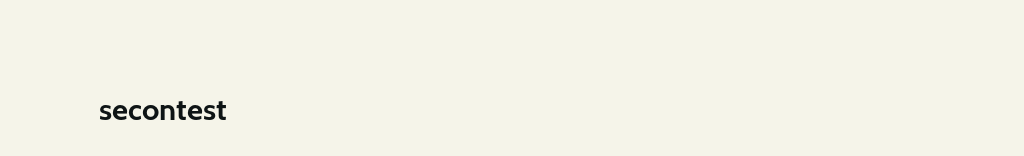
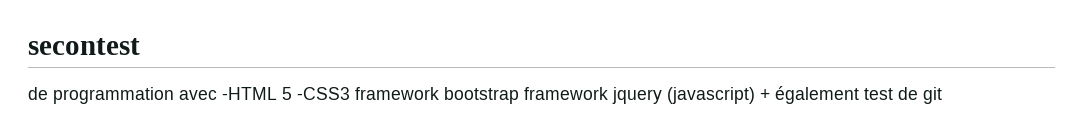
(227, 110) none -> [28,86,942,104] // de programmation avec -HTML 5 -CSS3 framework bootstrap framework jquery (javascript) + également test de git

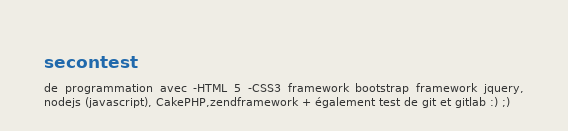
[612,87,755,104] jquery (javascript) -> [482,84,524,94] [44,97,299,108] jquery, nodejs (javascript), CakePHP,zendframework
(942, 95) none -> [440,97,510,108] et gitlab :) ;)

